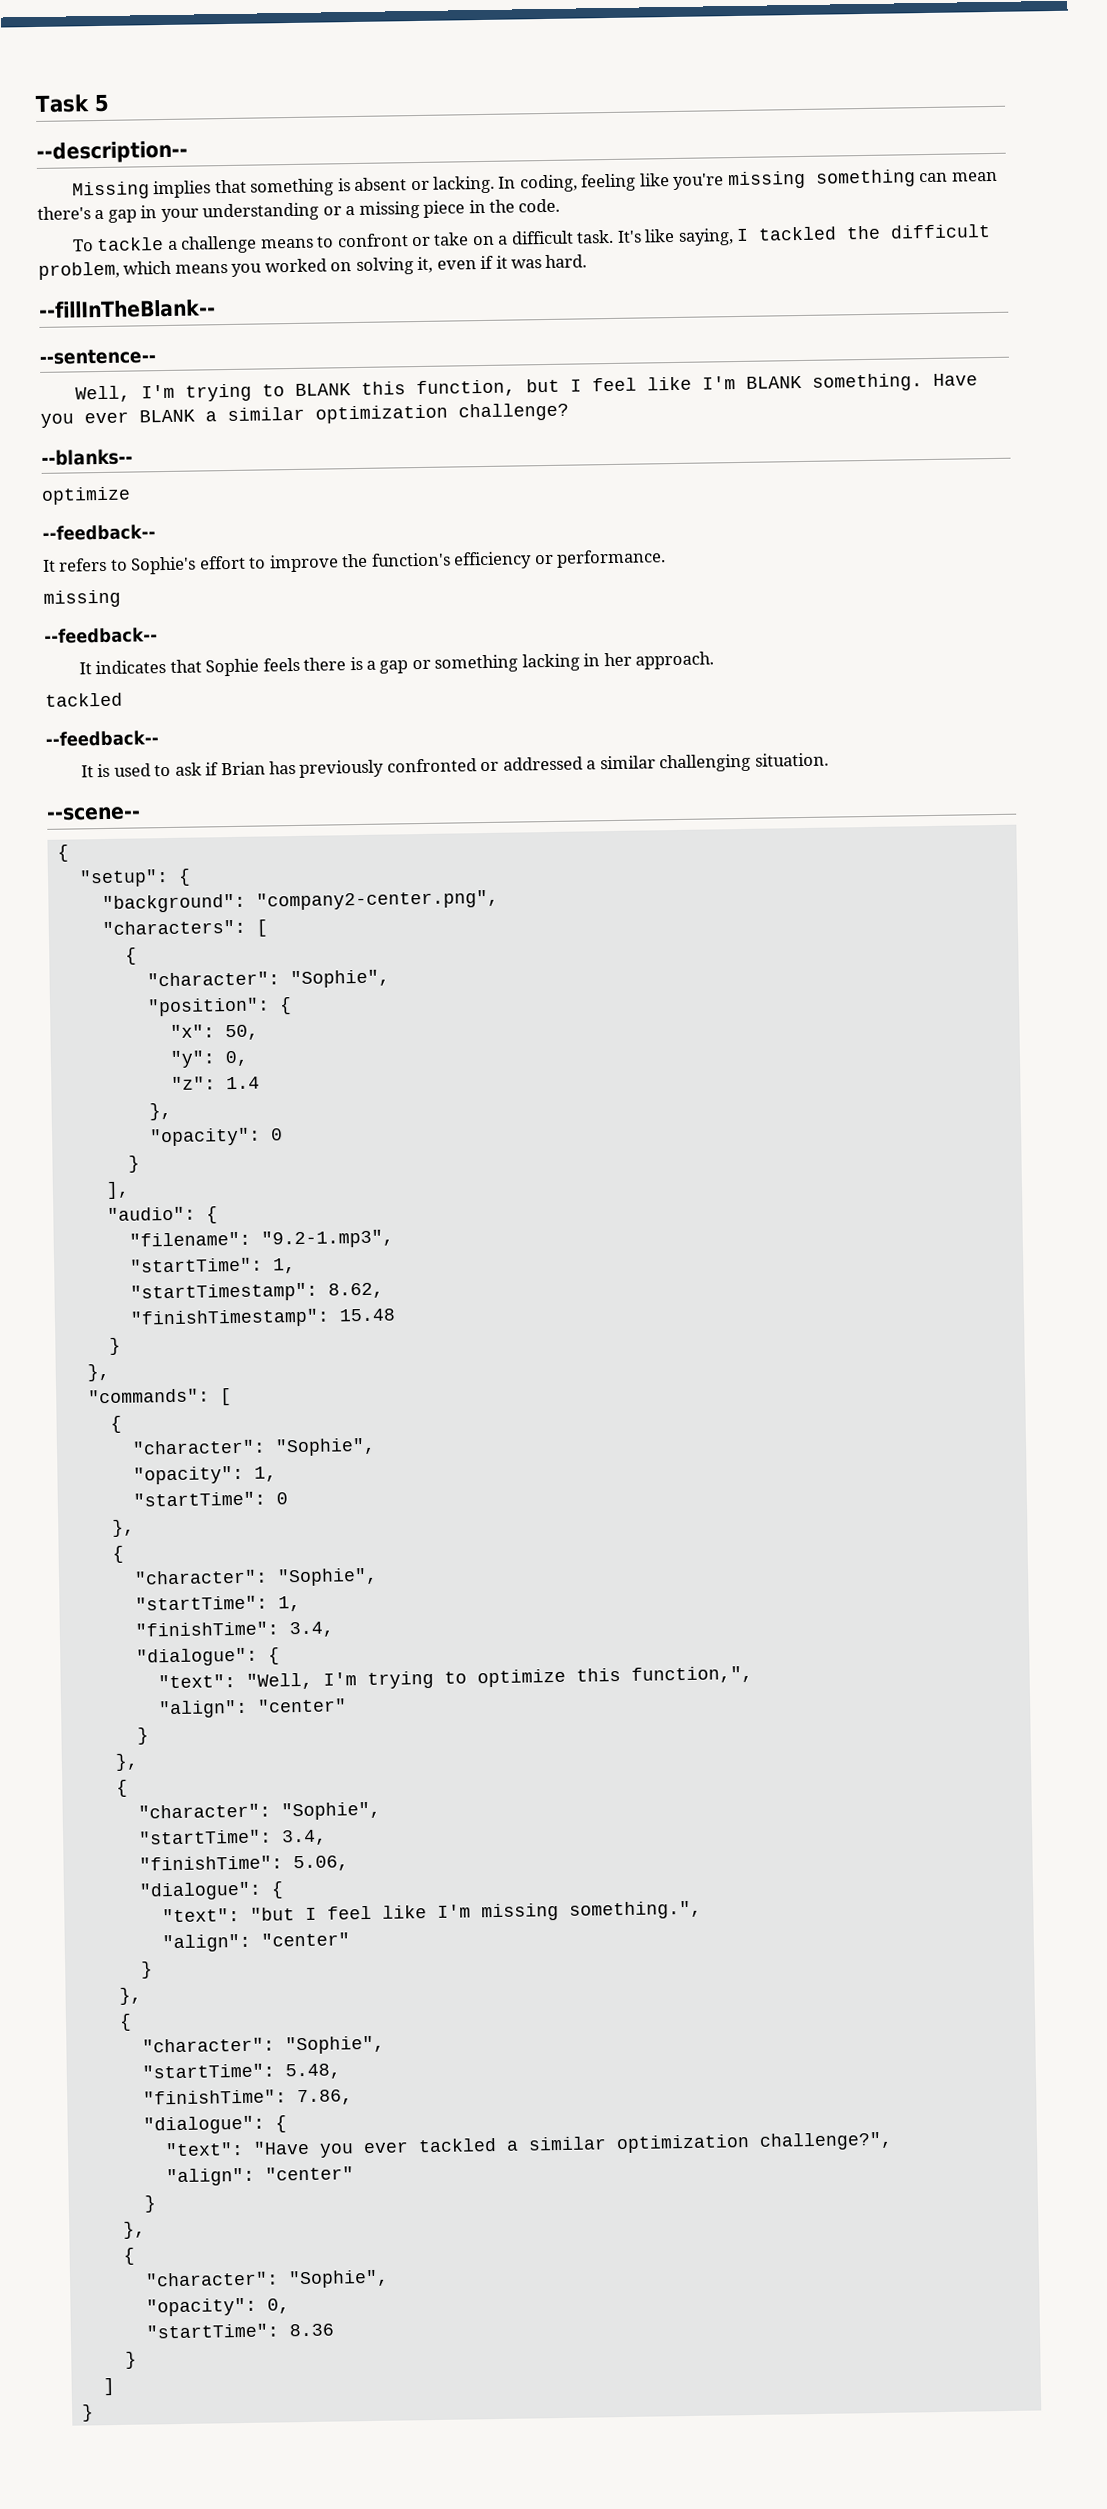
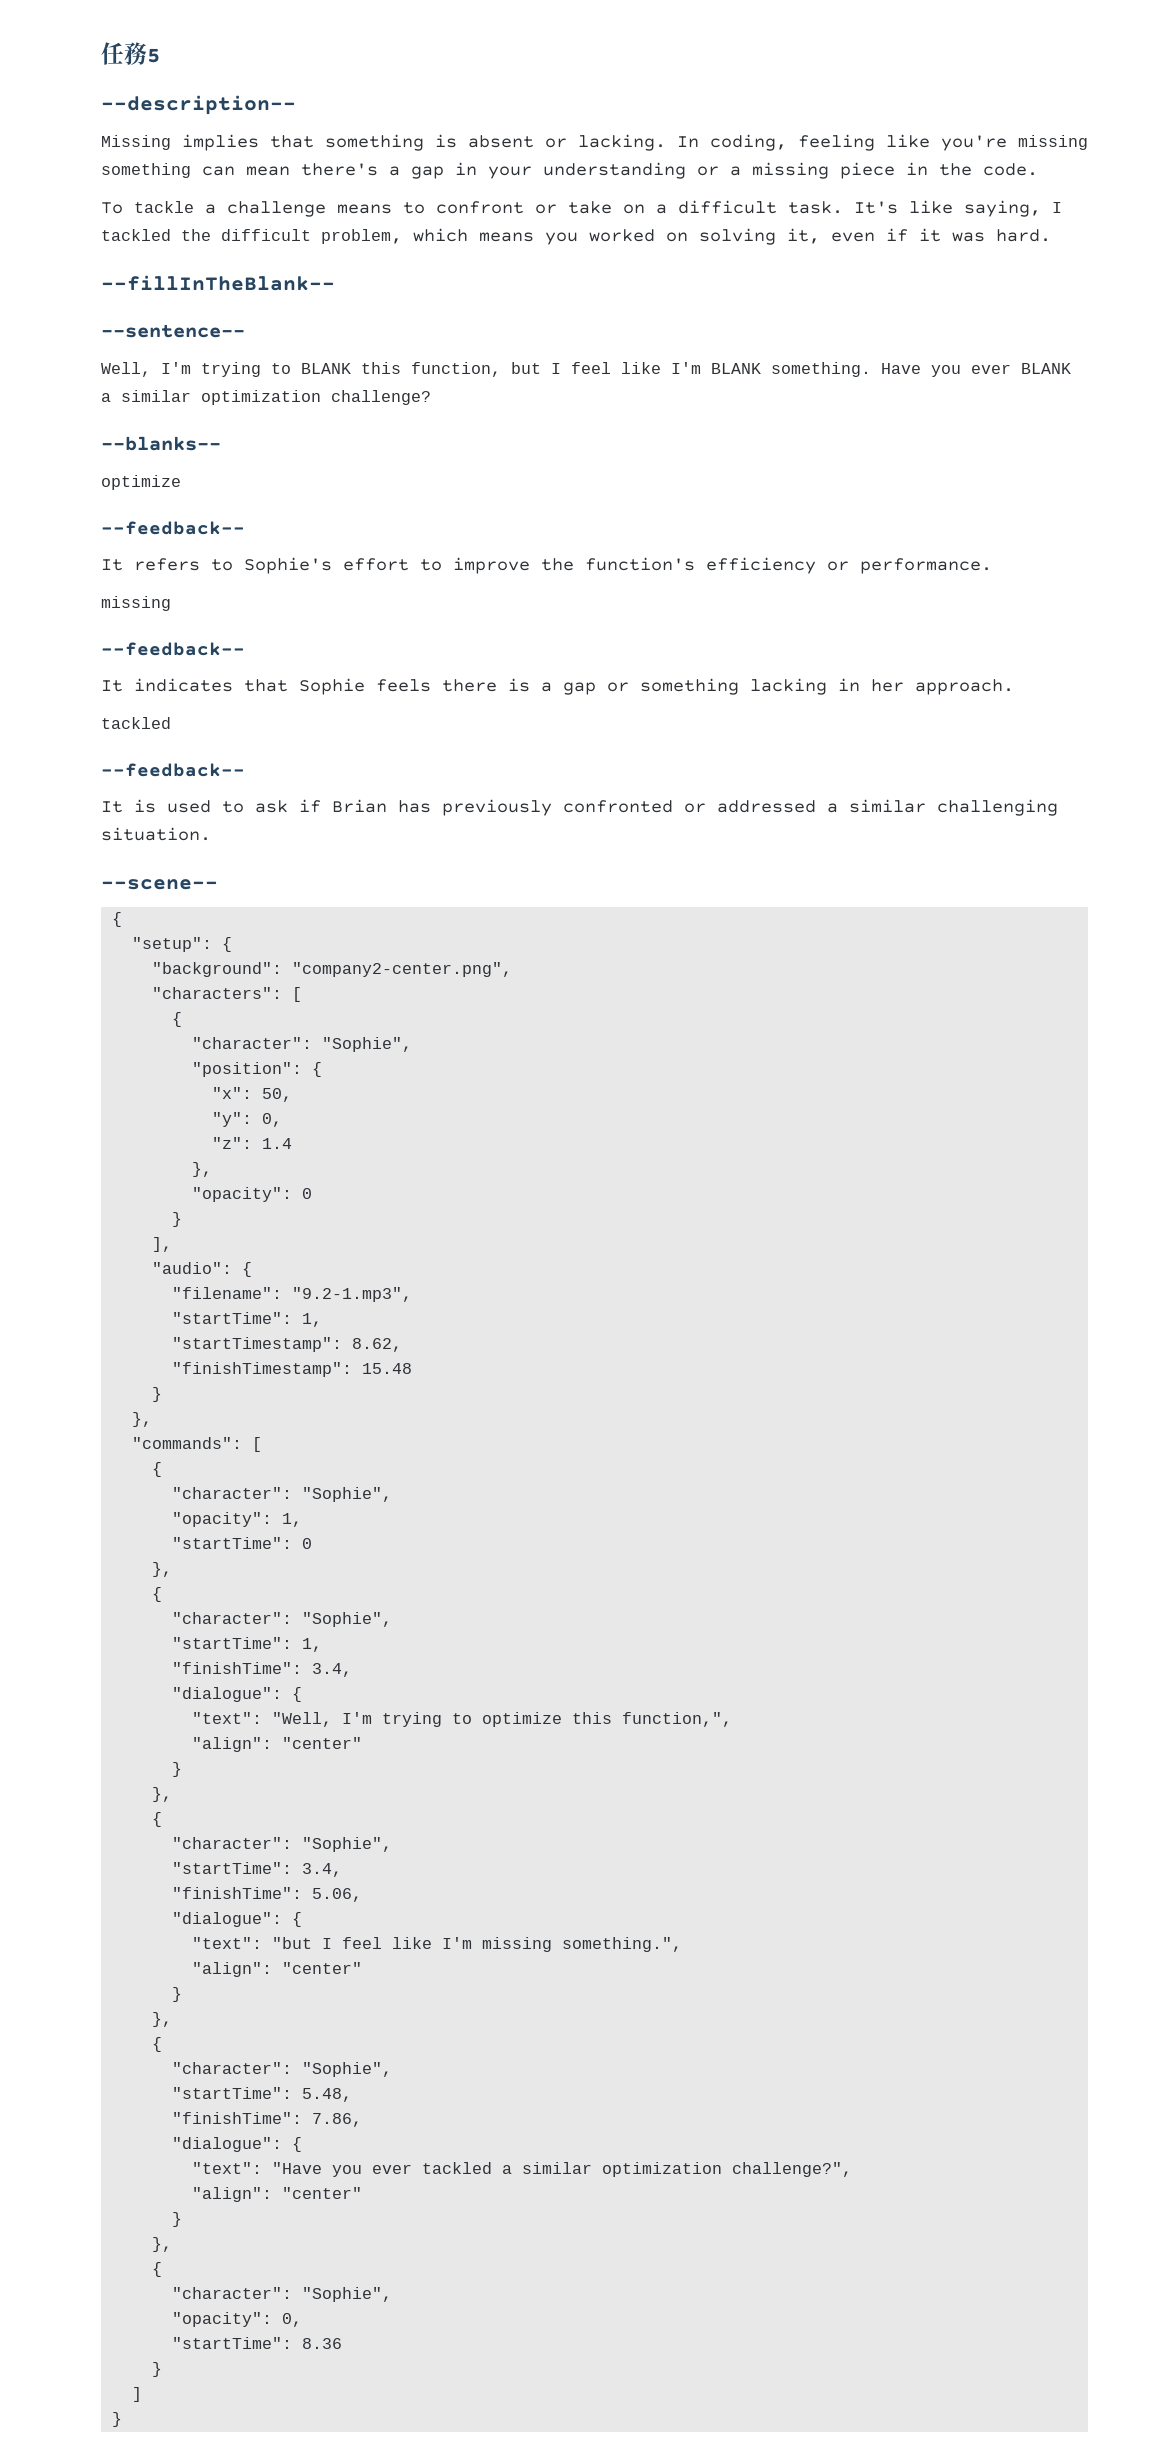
[35,94,89,113] Task -> [101,42,147,65] 任務

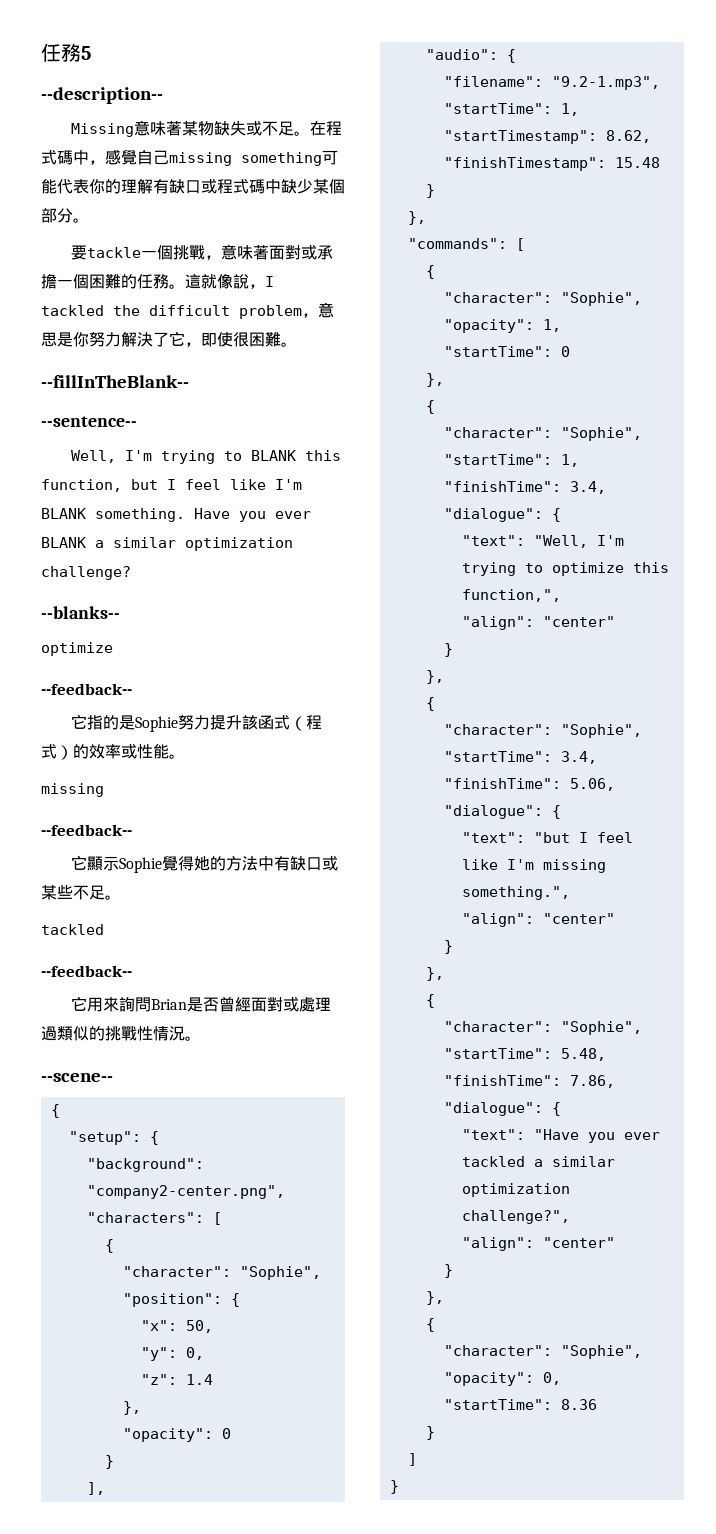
[182,134,1088,151] [101,162,1038,179] [101,200,1062,217] [101,228,1051,245] implies that something is absent or lacking. In coding, feeling like you're missing something can mean there's a gap in your understanding or a missing piece in the code. // To tackle a challenge means to confront or take on a difficult task. It's like saying, I tackled the difficult problem, which means you worked on solving it, even if it was hard. -> [133,120,342,136] [41,149,338,166] [41,179,345,194] [41,208,89,223] [70,244,333,260] [41,273,274,289] [41,302,334,319] [41,331,297,347] 意味著某物缺失或不足。在程式碼中，感覺自己missing something可能代表你的理解有缺口或程式碼中缺少某個部分。 // 要tackle一個挑戰，意味著面對或承擔一個困難的任務。這就像說，I tackled the difficult problem，意思是你努力解決了它，即使很困難。
[101,557,992,574] [101,596,171,611] [101,642,245,656] [101,678,1014,695] [101,717,171,729] [101,763,245,777] [101,799,1058,816] [101,827,211,841] It refers to Sophie's effort to improve the function's efficiency or performance. // missing // --feedback-- // It indicates that Sophie feels there is a gap or something lacking in her approach. // tackled // --feedback-- // It is used to ask if Brian has previously confronted or addressed a similar challenging situation. -> [70,714,322,732] [41,744,185,760] [41,783,104,797] [41,824,132,836] [70,855,338,873] [41,885,121,900] [41,924,104,935] [41,965,132,977] [70,996,331,1012] [41,1026,201,1041] 它指的是Sophie努力提升該函式（程式）的效率或性能。 // missing // --feedback-- // 它顯示Sophie覺得她的方法中有缺口或某些不足。 // tackled // --feedback-- // 它用來詢問Brian是否曾經面對或處理過類似的挑戰性情況。

